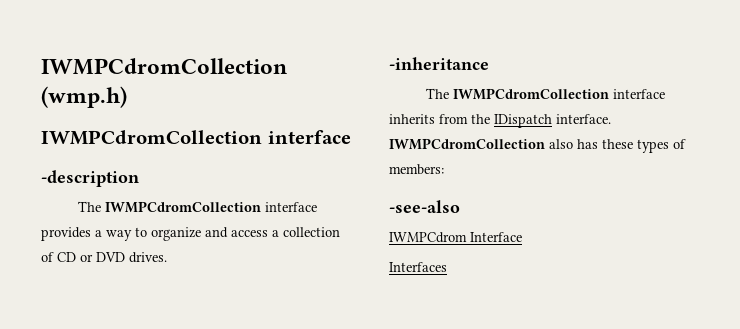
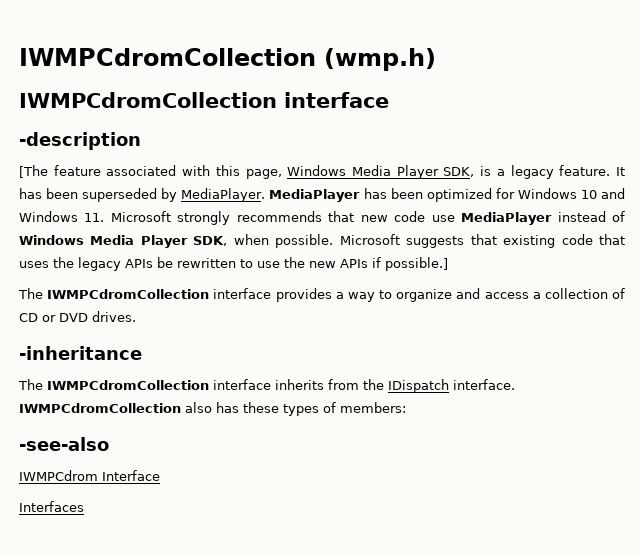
(139, 178) none -> [19,165,625,179] [19,188,625,202] [19,211,625,225] [19,234,625,248] [19,257,448,271] // [The feature associated with this page, Windows Media Player SDK, is a legacy feature. It has been superseded by MediaPlayer. MediaPlayer has been optimized for Windows 10 and Windows 11. Microsoft strongly recommends that new code use MediaPlayer instead of Windows Media Player SDK, when possible. Microsoft suggests that existing code that uses the legacy APIs be rewritten to use the new APIs if possible.]

